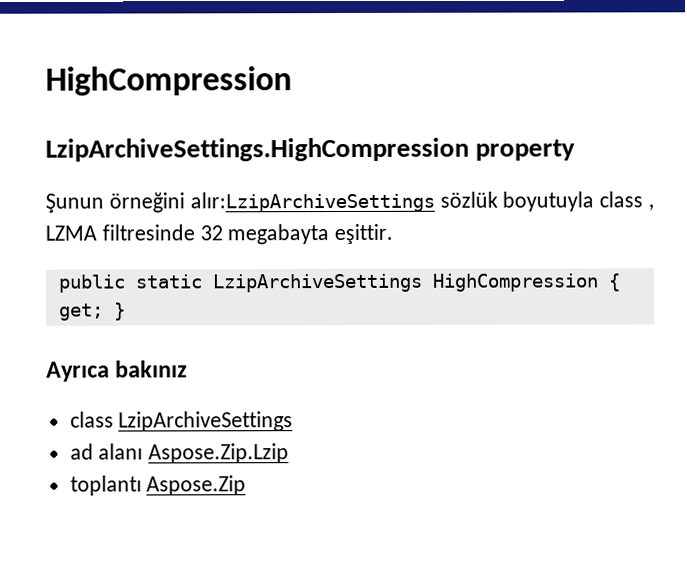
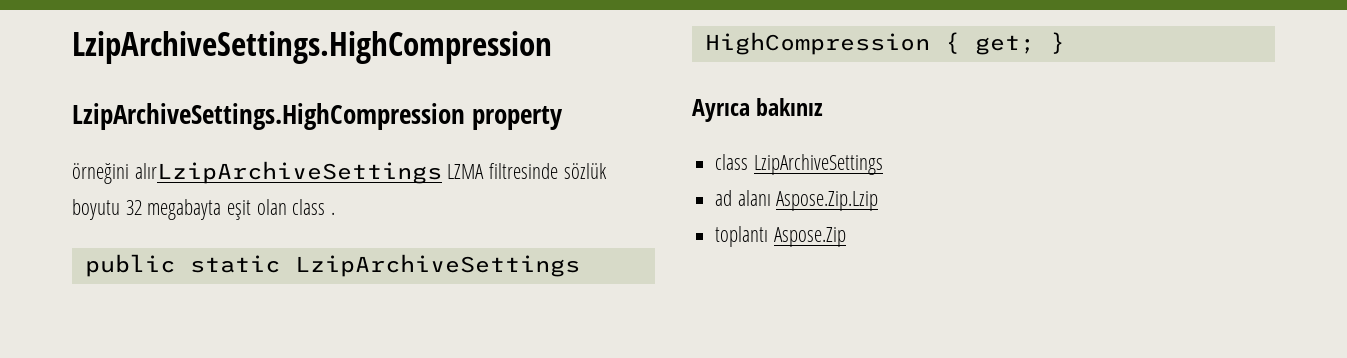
[45,66,292,96] HighCompression -> [72,31,552,64] LzipArchiveSettings.HighCompression
[45,191,654,213] [45,223,394,245] Şunun örneğini alır:LzipArchiveSettings sözlük boyutuyla class , LZMA filtresinde 32 megabayta eşittir. -> [72,161,607,184] [72,199,336,220] örneğini alırLzipArchiveSettings LZMA filtresinde sözlük boyutu 32 megabayta eşit olan class .

